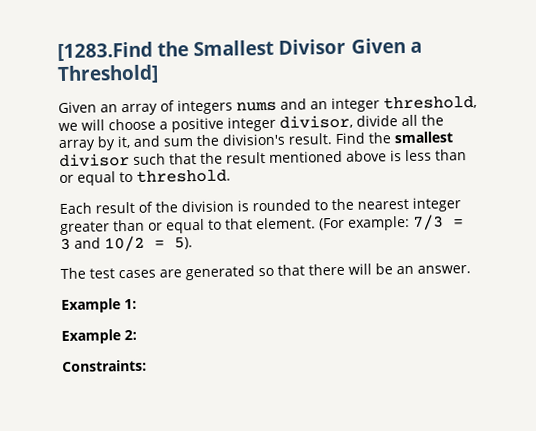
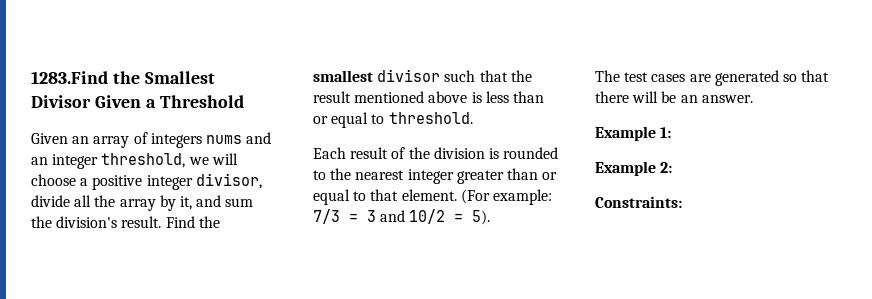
[57,41,153,62] [1283.Find -> [31,71,108,84] 1283.Find
[57,64,159,85] Threshold] -> [159,95,244,108] Threshold

